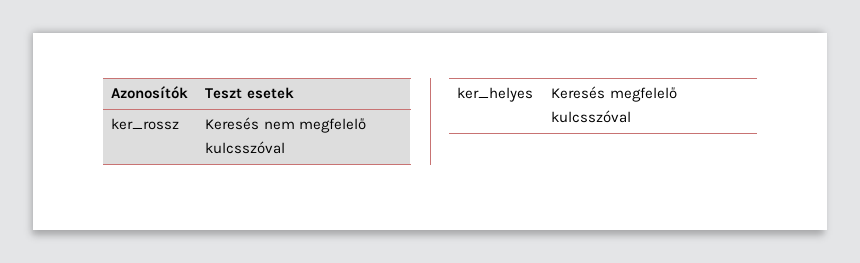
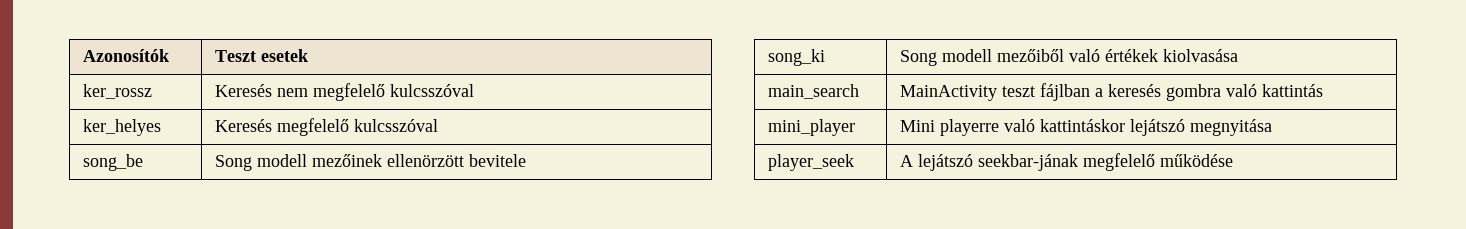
(632, 116) none -> [82,154,143,171] [214,154,526,171] [767,49,825,66] [899,49,1238,66] [767,84,859,99] [899,83,1323,101] [767,119,855,136] [899,119,1272,136] [767,154,854,171] [899,153,1233,171] // song_be | Song modell mezőinek ellenörzött bevitele // song_ki | Song modell mezőiből való értékek kiolvasása // main_search | MainActivity teszt fájlban a keresés gombra való kattintás // mini_player | Mini playerre való kattintáskor lejátszó megnyitása // player_seek | A lejátszó seekbar-jának megfelelő működése

